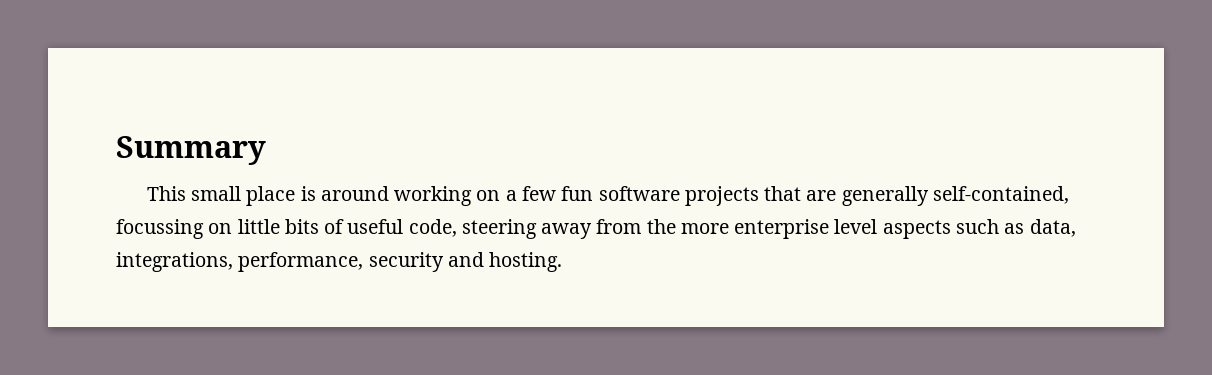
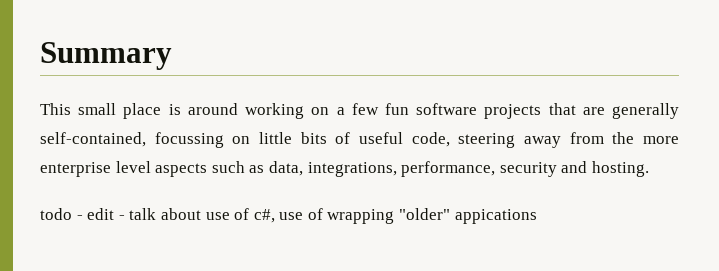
(563, 262) none -> [40,208,537,224] // todo - edit - talk about use of c#, use of wrapping "older" appications

